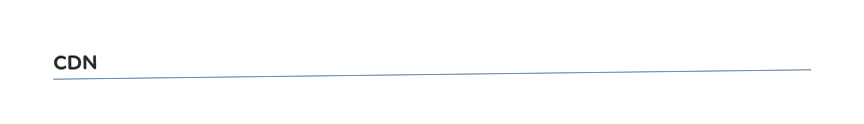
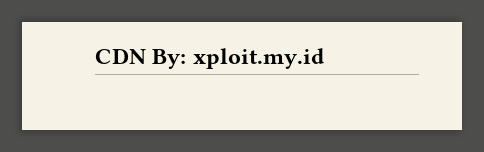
(99, 62) none -> [152,48,324,69] By: xploit.my.id

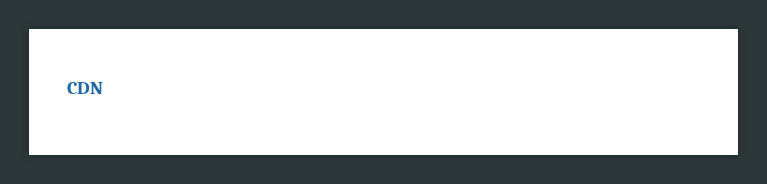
[152,48,324,69] By: xploit.my.id -> (103, 88) none

